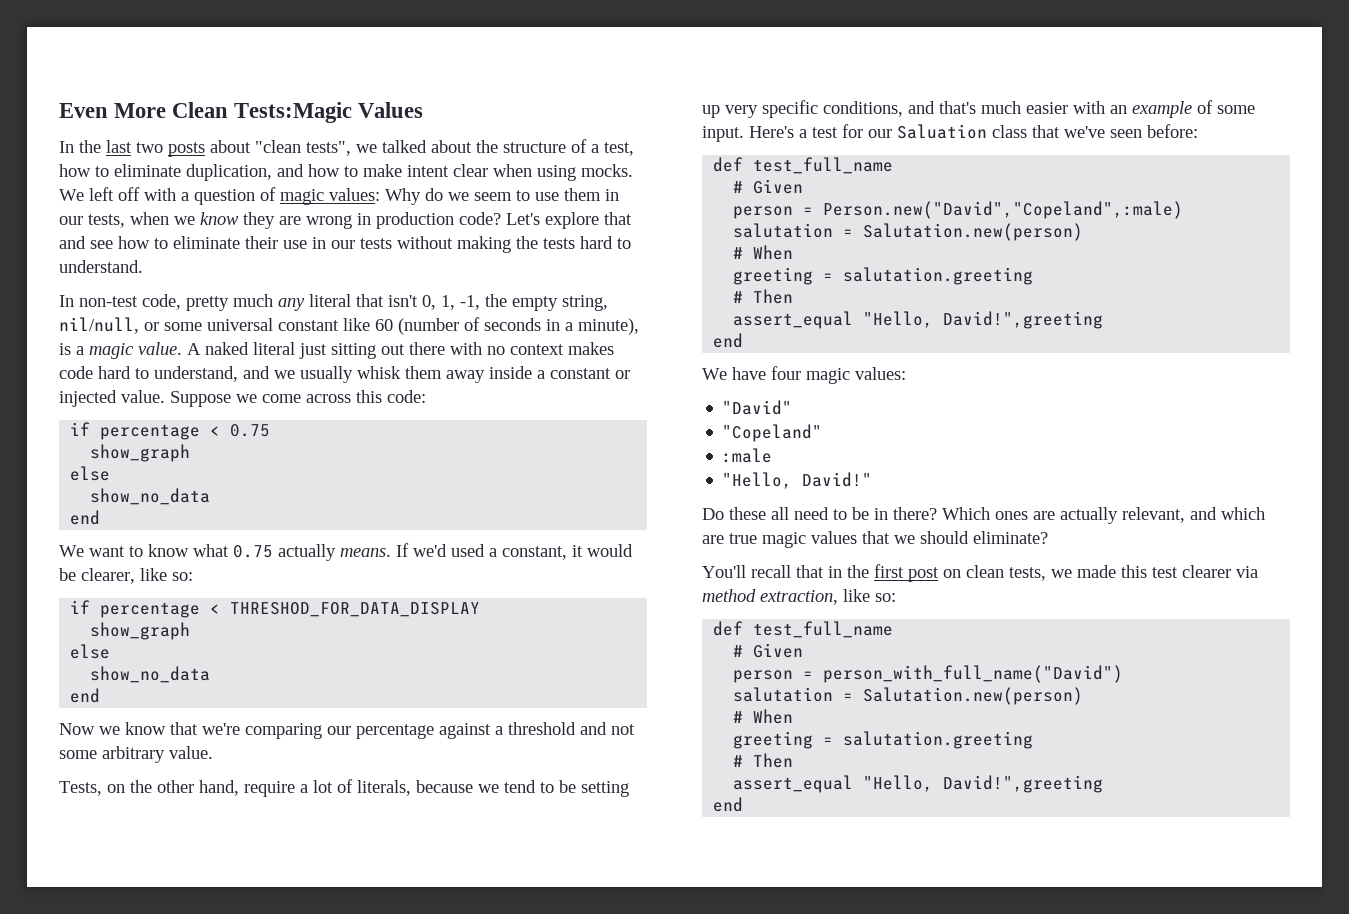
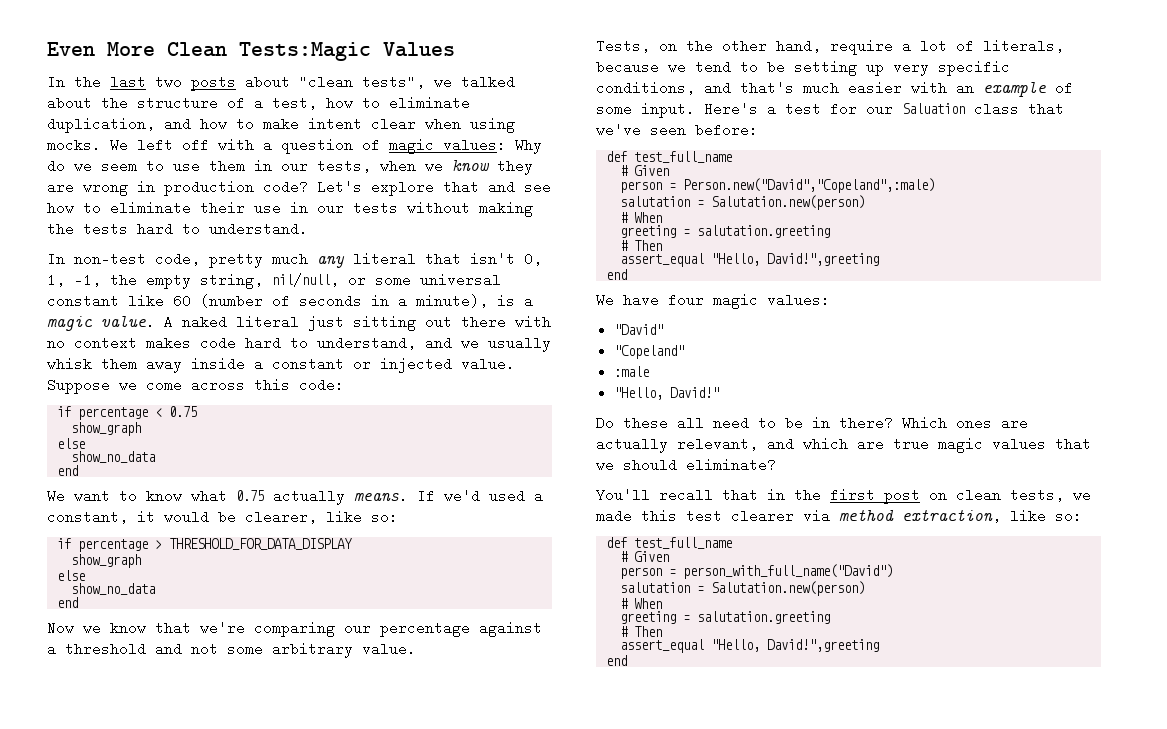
[210,602,481,617] < THRESHOD_FOR_DATA_DISPLAY -> [154,538,352,550] > THRESHOLD_FOR_DATA_DISPLAY

